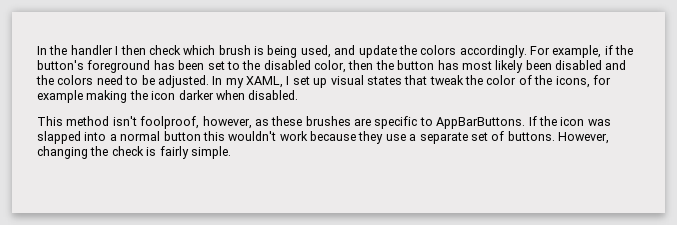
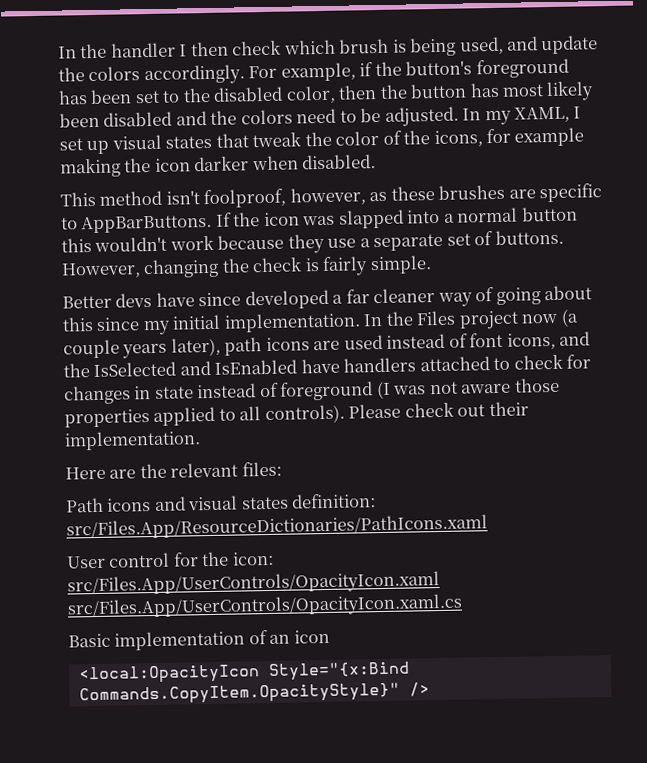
(231, 152) none -> [62,285,593,310] [62,308,579,336] [63,331,591,359] [63,354,592,378] [64,377,560,405] [64,401,529,428] [64,430,201,451] [65,461,282,480] [66,493,377,513] [66,514,488,540] [67,551,274,569] [67,571,440,597] [67,593,463,620] [68,629,330,651] [77,661,410,685] [78,682,430,706] // Better devs have since developed a far cleaner way of going about this since my initial implementation. In the Files project now (a couple years later), path icons are used instead of font icons, and the IsSelected and IsEnabled have handlers attached to check for changes in state instead of foreground (I was not aware those properties applied to all controls). Please check out their implementation. // Here are the relevant files: // Path icons and visual states definition: src/Files.App/ResourceDictionaries/PathIcons.xaml // User control for the icon: src/Files.App/UserControls/OpacityIcon.xaml src/Files.App/UserControls/OpacityIcon.xaml.cs // Basic implementation of an icon // <local:OpacityIcon Style="{x:Bind Commands.CopyItem.OpacityStyle}" />

